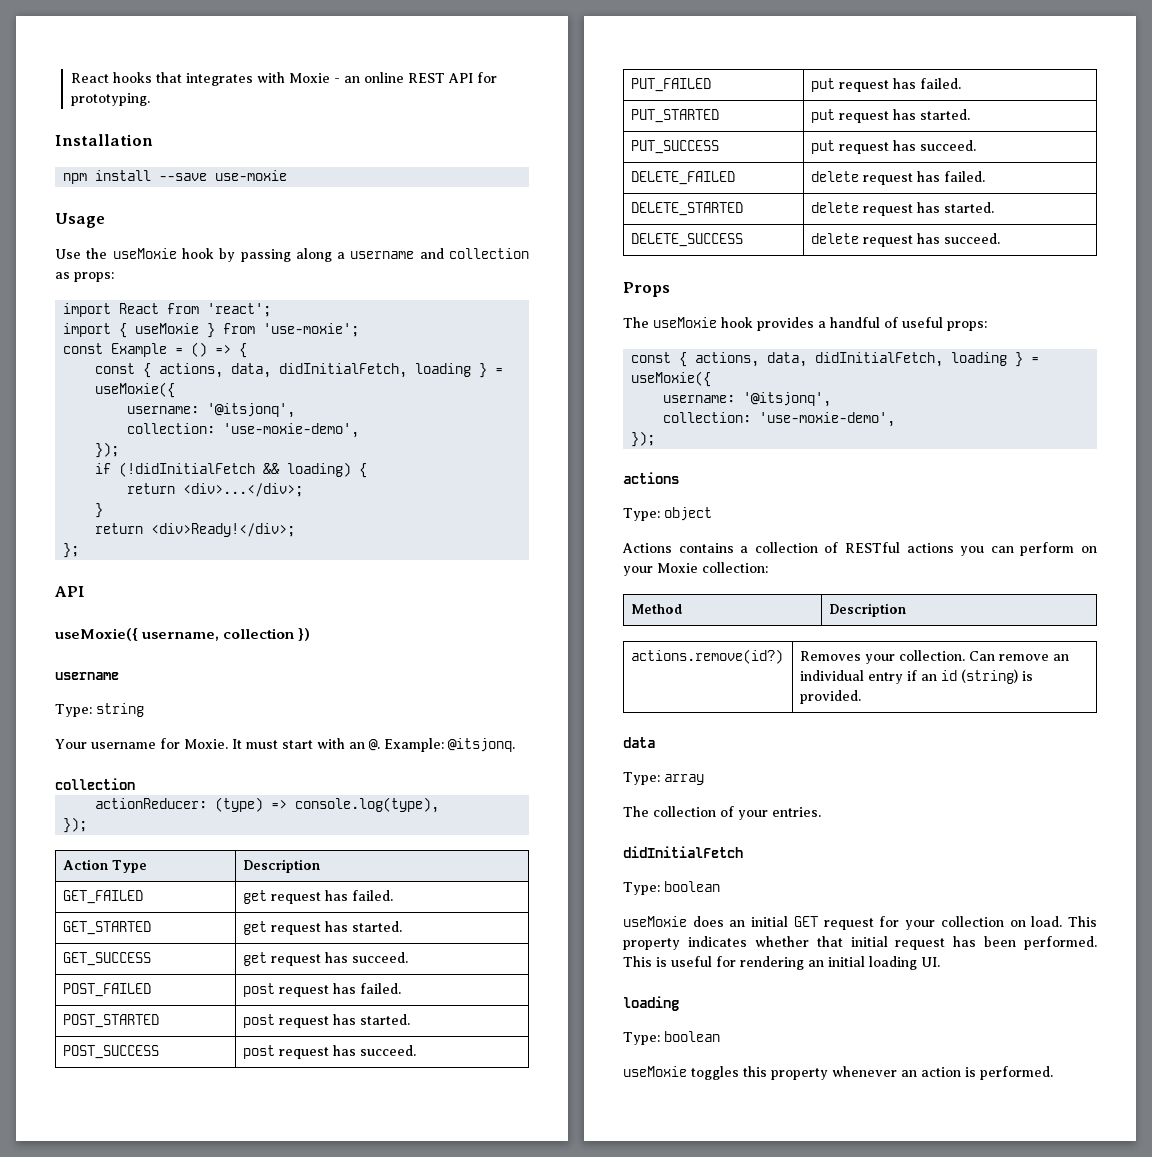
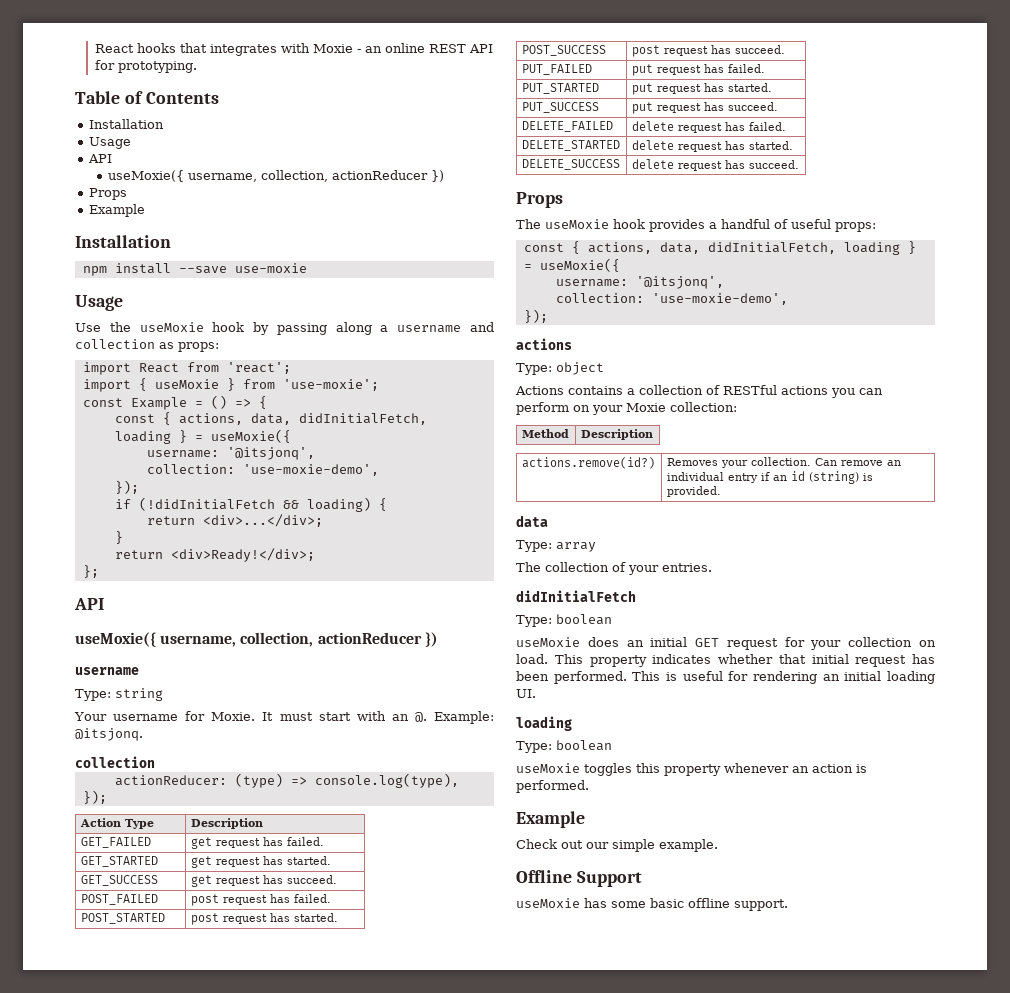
(151, 99) none -> [75,91,219,104] [88,119,164,129] [88,137,131,149] [87,154,112,163] [108,170,445,182] [88,188,127,200] [88,204,145,217] // Table of Contents // Installation // Usage // API // useMoxie({ username, collection, actionReducer }) // Props // Example
[223,628,295,639] collection -> [240,632,422,647] collection, actionReducer
(1053, 1073) none -> [516,811,585,828] [516,839,718,852] [516,870,642,887] [516,898,788,911] // Example // Check out our simple example. // Offline Support // useMoxie has some basic offline support.

